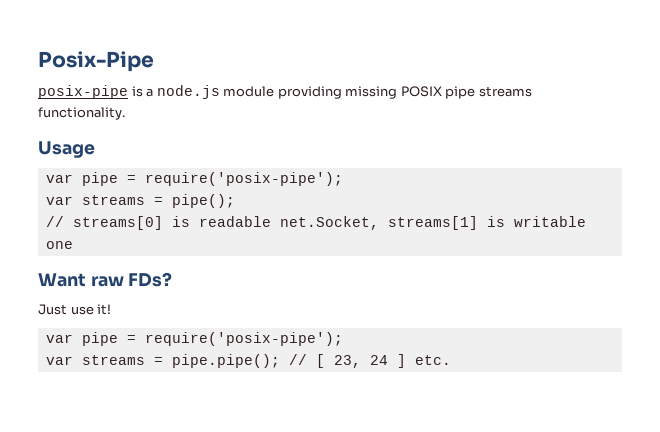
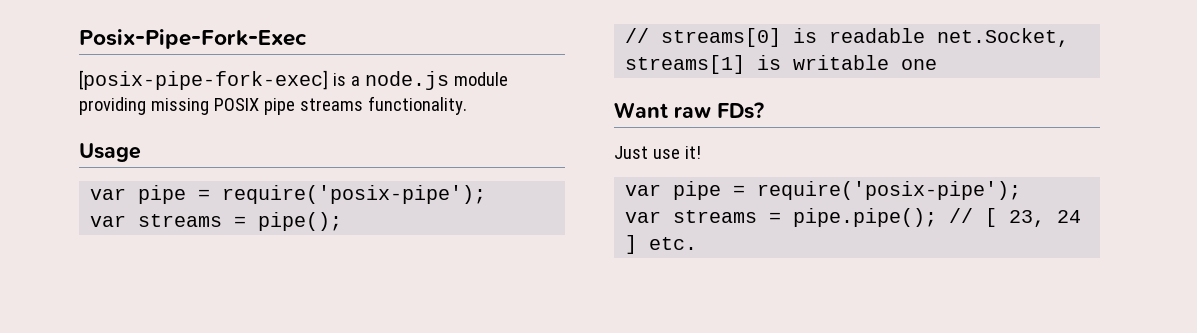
[38,51,154,72] [38,85,128,99] Posix-Pipe // posix-pipe -> [79,29,307,49] [79,70,328,90] Posix-Pipe-Fork-Exec // [posix-pipe-fork-exec]

